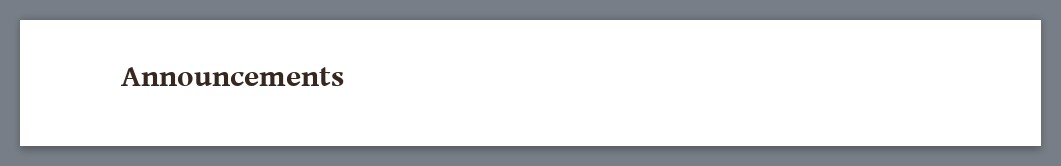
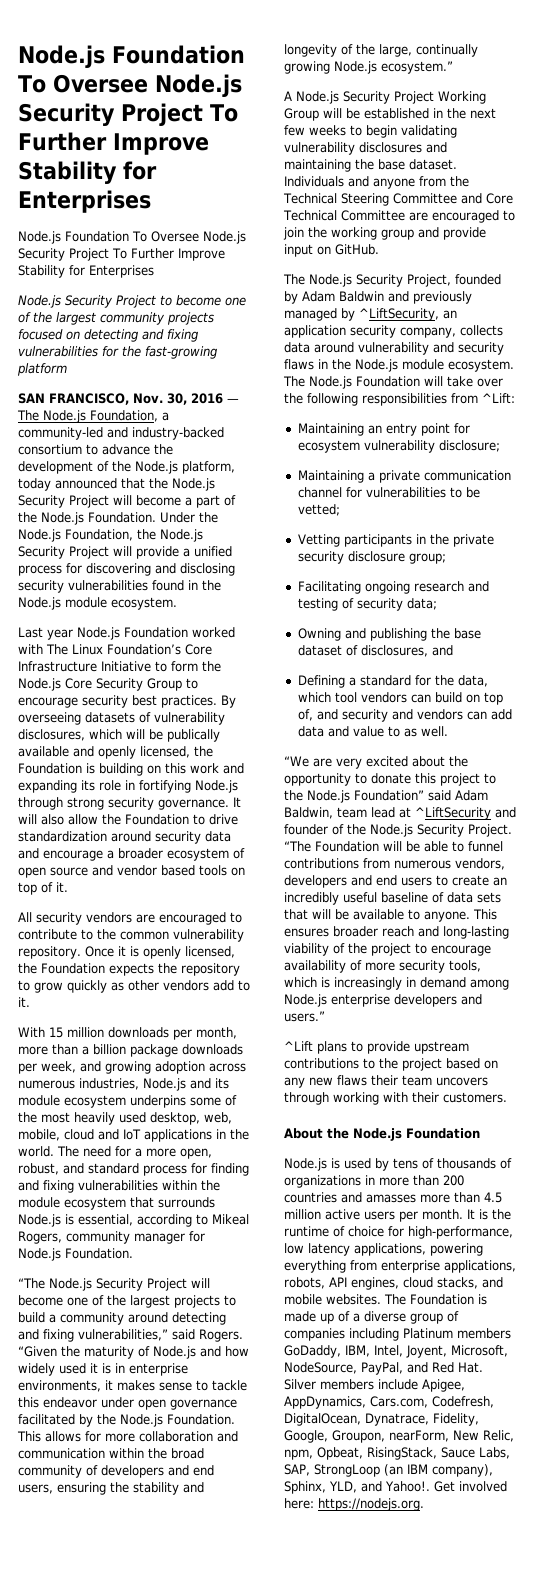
[121,67,344,86] Announcements -> [18,45,245,68] [18,74,242,97] [18,103,238,126] [18,132,209,155] [18,161,157,184] [18,190,151,213] [18,231,246,244] [18,248,225,261] [18,265,154,278] [18,295,246,308] [18,312,214,325] [18,329,198,342] [18,346,217,359] [17,363,67,376] [18,393,239,405] [17,410,169,423] [18,427,224,440] [18,444,173,455] [18,461,235,474] [18,478,215,491] [18,495,236,508] [18,512,218,525] [18,529,203,542] [18,546,232,559] [18,563,235,576] [18,580,221,593] [18,597,177,610] [18,627,235,640] [18,644,212,655] [18,661,221,672] [18,678,198,691] [18,695,236,708] [18,712,225,725] [18,729,220,742] [18,746,213,759] [18,763,244,776] [18,780,238,793] [18,797,241,810] [18,814,238,825] [18,831,231,844] [18,848,245,861] [18,865,245,878] [18,882,68,895] [18,912,242,925] [18,929,244,942] [18,946,235,959] [18,963,240,976] [18,980,250,993] [18,997,30,1007] [18,1027,237,1040] [18,1044,243,1057] [18,1061,246,1074] [18,1078,229,1091] [18,1095,237,1108] [18,1112,232,1125] [18,1129,249,1142] [18,1146,212,1159] [18,1163,249,1176] [18,1180,220,1193] [18,1197,215,1210] [18,1214,249,1227] [18,1231,205,1244] [18,1248,133,1261] [18,1278,210,1291] [18,1295,236,1308] [18,1312,226,1325] [18,1329,243,1342] [18,1346,249,1359] [18,1363,188,1376] [18,1380,247,1392] [18,1397,237,1410] [18,1414,235,1427] [17,1431,238,1442] [18,1448,204,1459] [18,1465,214,1478] [18,1482,204,1495] [284,44,478,57] [284,61,453,74] [284,91,486,104] [284,108,496,121] [284,125,457,138] [284,142,447,155] [284,159,457,172] [284,176,469,189] [283,193,513,206] [283,210,515,223] [283,227,486,240] [284,244,379,257] [283,274,501,287] [284,291,472,304] [284,308,457,321] [284,325,503,338] [284,342,504,355] [284,359,514,372] [283,376,503,389] [284,393,515,406] [297,423,470,436] [297,440,500,453] [297,470,511,483] [297,487,480,498] [297,504,340,516] [297,534,494,547] [297,551,446,564] [297,581,489,594] [297,598,437,611] [297,628,481,641] [297,645,453,657] [297,675,488,688] [297,692,503,705] [297,709,512,722] [297,726,448,737] [284,756,468,769] [284,773,496,786] [284,790,488,803] [284,807,516,820] [284,824,512,837] [284,841,503,852] [284,858,505,870] [284,875,507,888] [284,892,501,905] [284,909,497,922] [284,926,509,939] [284,943,491,956] [284,960,481,973] [284,977,509,990] [284,994,482,1007] [284,1011,325,1022] [284,1041,469,1054] [284,1058,498,1071] [284,1075,488,1088] [284,1092,507,1105] [284,1128,480,1141] [284,1158,512,1171] [284,1175,464,1188] [284,1192,502,1203] [284,1209,511,1222] [284,1226,513,1239] [284,1243,483,1256] [284,1260,516,1273] [284,1277,503,1290] [284,1294,487,1305] [284,1311,459,1324] [284,1328,511,1341] [284,1345,508,1358] [284,1362,483,1375] [284,1379,465,1392] [284,1396,494,1409] [284,1413,479,1426] [284,1430,514,1443] [284,1447,510,1460] [284,1464,493,1477] [284,1481,507,1494] [284,1498,424,1511] Node.js Foundation To Oversee Node.js Security Project To Further Improve Stability for Enterprises // Node.js Foundation To Oversee Node.js Security Project To Further Improve Stability for Enterprises // Node.js Security Project to become one of the largest community projects focused on detecting and fixing vulnerabilities for the fast-growing platform // SAN FRANCISCO, Nov. 30, 2016 — The Node.js Foundation, a community-led and industry-backed consortium to advance the development of the Node.js platform, today announced that the Node.js Security Project will become a part of the Node.js Foundation. Under the Node.js Foundation, the Node.js Security Project will provide a unified process for discovering and disclosing security vulnerabilities found in the Node.js module ecosystem. // Last year Node.js Foundation worked with The Linux Foundation’s Core Infrastructure Initiative to form the Node.js Core Security Group to encourage security best practices. By overseeing datasets of vulnerability disclosures, which will be publically available and openly licensed, the Foundation is building on this work and expanding its role in fortifying Node.js through strong security governance. It will also allow the Foundation to drive standardization around security data and encourage a broader ecosystem of open source and vendor based tools on top of it. // All security vendors are encouraged to contribute to the common vulnerability repository. Once it is openly licensed, the Foundation expects the repository to grow quickly as other vendors add to it. // With 15 million downloads per month, more than a billion package downloads per week, and growing adoption across numerous industries, Node.js and its module ecosystem underpins some of the most heavily used desktop, web, mobile, cloud and IoT applications in the world. The need for a more open, robust, and standard process for finding and fixing vulnerabilities within the module ecosystem that surrounds Node.js is essential, according to Mikeal Rogers, community manager for Node.js Foundation. // “The Node.js Security Project will become one of the largest projects to build a community around detecting and fixing vulnerabilities,” said Rogers. “Given the maturity of Node.js and how widely used it is in enterprise environments, it makes sense to tackle this endeavor under open governance facilitated by the Node.js Foundation. This allows for more collaboration and communication within the broad community of developers and end users, ensuring the stability and longevity of the large, continually growing Node.js ecosystem.” // A Node.js Security Project Working Group will be established in the next few weeks to begin validating vulnerability disclosures and maintaining the base dataset. Individuals and anyone from the Technical Steering Committee and Core Technical Committee are encouraged to join the working group and provide input on GitHub. // The Node.js Security Project, founded by Adam Baldwin and previously managed by ^LiftSecurity, an application security company, collects data around vulnerability and security flaws in the Node.js module ecosystem. The Node.js Foundation will take over the following responsibilities from ^Lift: // Maintaining an entry point for ecosystem vulnerability disclosure; // Maintaining a private communication channel for vulnerabilities to be vetted; // Vetting participants in the private security disclosure group; // Facilitating ongoing research and testing of security data; // Owning and publishing the base dataset of disclosures, and // Defining a standard for the data, which tool vendors can build on top of, and security and vendors can add data and value to as well. // “We are very excited about the opportunity to donate this project to the Node.js Foundation” said Adam Baldwin, team lead at ^LiftSecurity and founder of the Node.js Security Project. “The Foundation will be able to funnel contributions from numerous vendors, developers and end users to create an incredibly useful baseline of data sets that will be available to anyone. This ensures broader reach and long-lasting viability of the project to encourage availability of more security tools, which is increasingly in demand among Node.js enterprise developers and users.” // ^Lift plans to provide upstream contributions to the project based on any new flaws their team uncovers through working with their customers. // About the Node.js Foundation // Node.js is used by tens of thousands of organizations in more than 200 countries and amasses more than 4.5 million active users per month. It is the runtime of choice for high-performance, low latency applications, powering everything from enterprise applications, robots, API engines, cloud stacks, and mobile websites. The Foundation is made up of a diverse group of companies including Platinum members GoDaddy, IBM, Intel, Joyent, Microsoft, NodeSource, PayPal, and Red Hat. Silver members include Apigee, AppDynamics, Cars.com, Codefresh, DigitalOcean, Dynatrace, Fidelity, Google, Groupon, nearForm, New Relic, npm, Opbeat, RisingStack, Sauce Labs, SAP, StrongLoop (an IBM company), Sphinx, YLD, and Yahoo!. Get involved here: https://nodejs.org.

